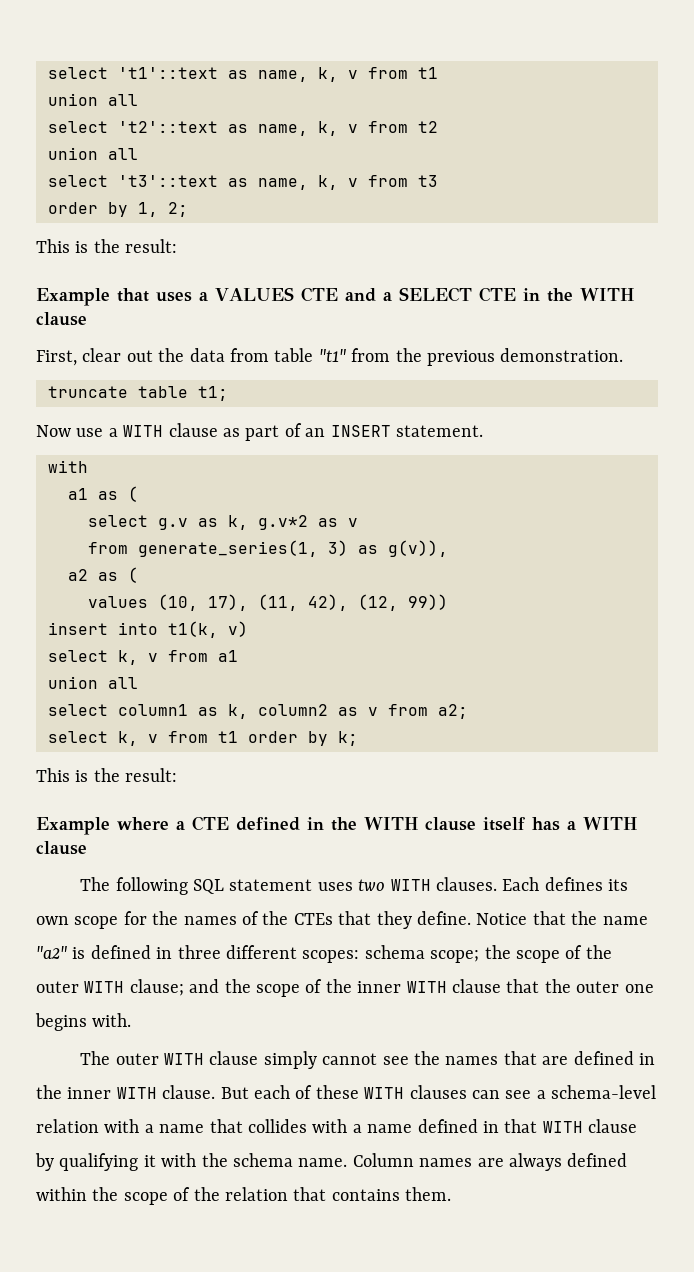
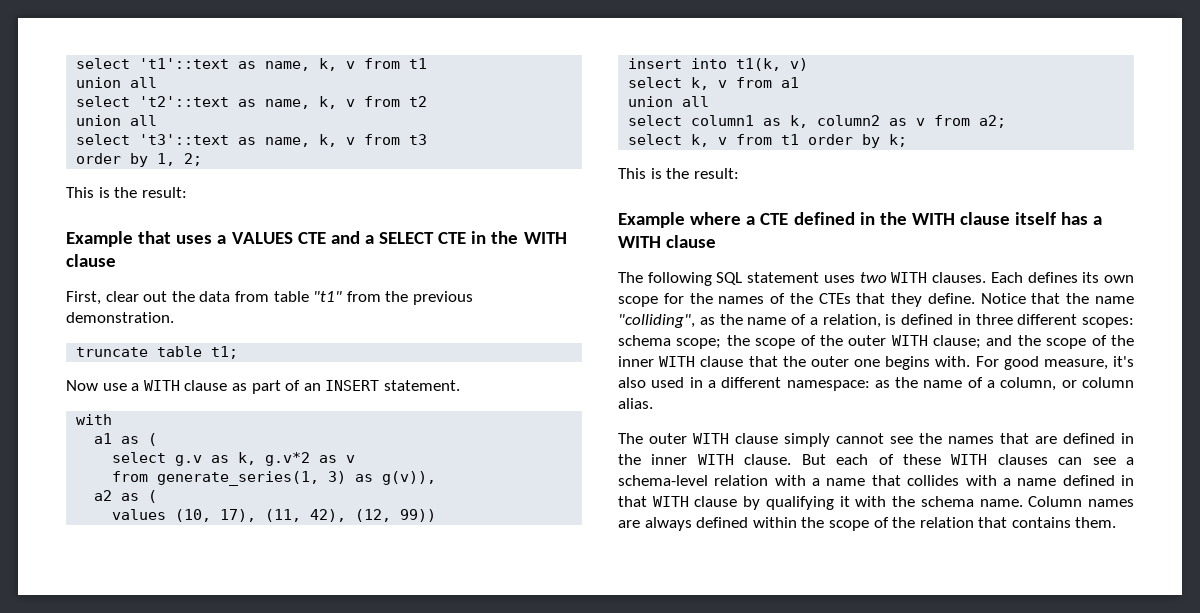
[36,946,67,959] "a2" -> [618,314,881,328] "colliding", as the name of a relation,
(132, 1020) none -> [975,356,1134,370] [618,377,1134,391] [618,398,653,409] For good measure, it's also used in a different namespace: as the name of a column, or column alias.

